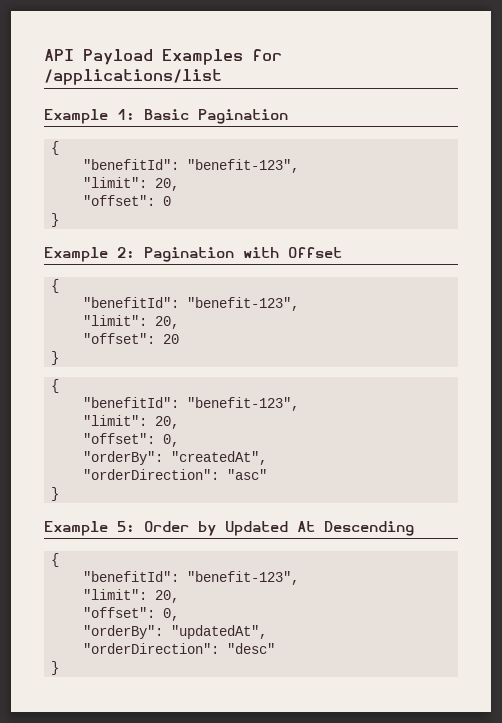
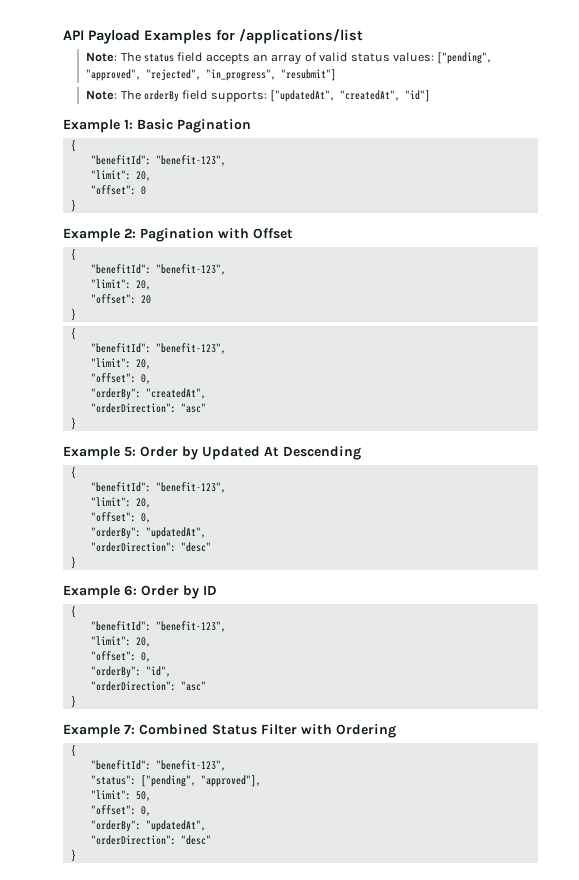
(222, 77) none -> [86,52,493,65] [86,69,337,81] [86,90,431,102] // Note: The status field accepts an array of valid status values: ["pending", "approved", "rejected", "in_progress", "resubmit"] // Note: The orderBy field supports: ["updatedAt", "createdAt", "id"]
(60, 668) none -> [63,585,217,599] [70,606,76,617] [90,621,226,632] [90,636,151,647] [90,651,151,662] [90,666,171,678] [90,681,206,691] [70,696,76,707] [63,724,396,738] [70,745,76,756] [90,760,226,771] [90,775,261,787] [90,790,151,801] [90,805,151,816] [90,820,206,832] [90,835,211,845] [70,850,76,861] // Example 6: Order by ID // { // "benefitId": "benefit-123", // "limit": 20, // "offset": 0, // "orderBy": "id", // "orderDirection": "asc" // } // Example 7: Combined Status Filter with Ordering // { // "benefitId": "benefit-123", // "status": ["pending", "approved"], // "limit": 50, // "offset": 0, // "orderBy": "updatedAt", // "orderDirection": "desc" // }

